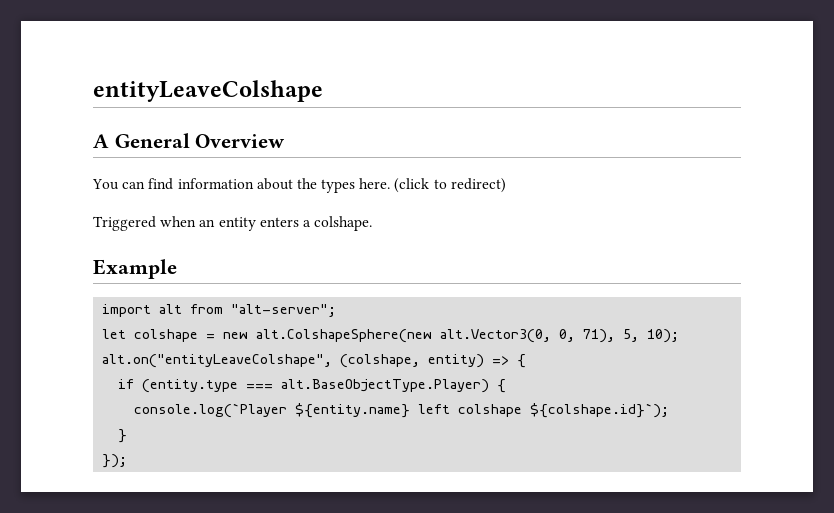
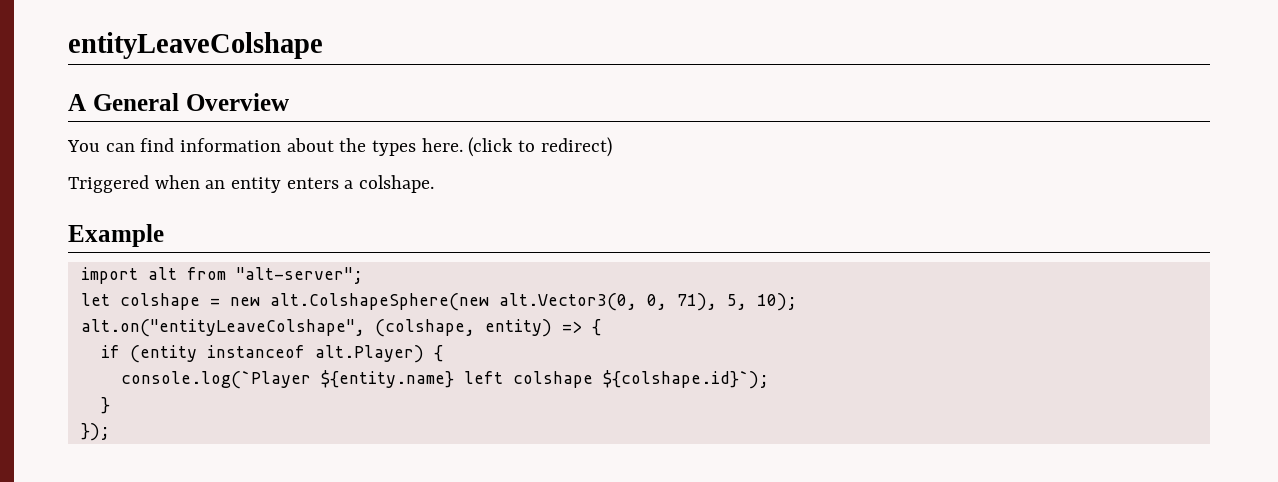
[142,379,490,393] (entity.type === alt.BaseObjectType.Player) -> [129,345,424,363] (entity instanceof alt.Player)

